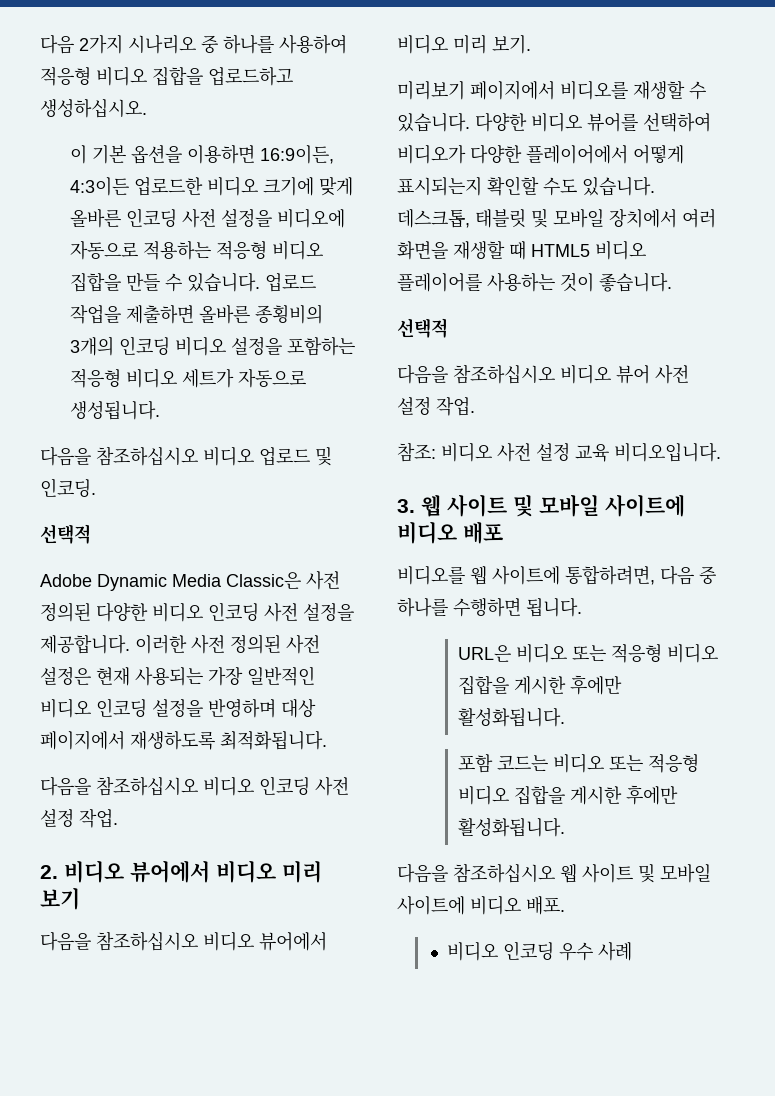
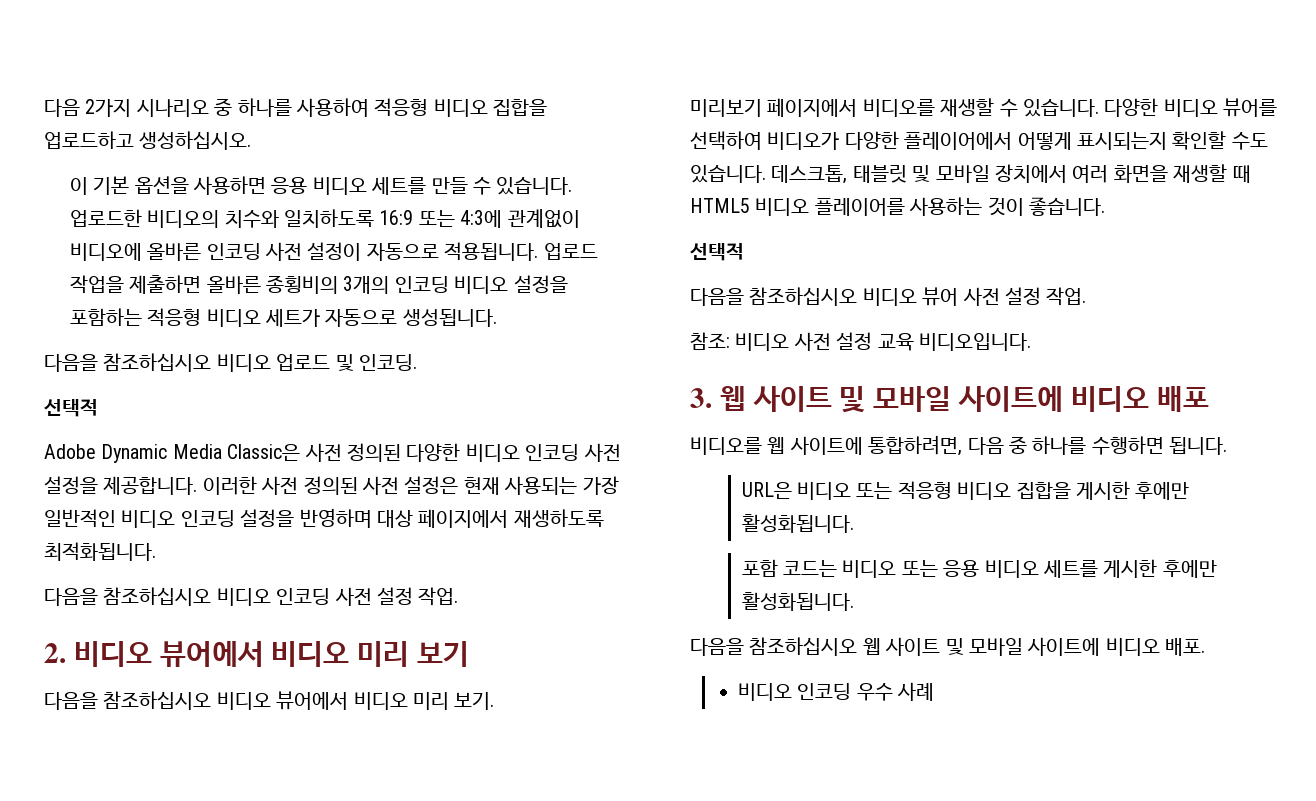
[187,145,335,164] [70,176,354,196] [70,208,346,228] [70,240,324,260] [70,272,261,292] 이용하면 16:9이든, 4:3이든 업로드한 비디오 크기에 맞게 올바른 인코딩 사전 설정을 비디오에 자동으로 적용하는 적응형 비디오 집합을 만들 수 있습니다. -> [192,176,573,195] [69,209,580,228] [69,242,539,261] 사용하면 응용 비디오 세트를 만들 수 있습니다. 업로드한 비디오의 치수와 일치하도록 16:9 또는 4:3에 관계없이 비디오에 올바른 인코딩 사전 설정이 자동으로 적용됩니다.
[647,754,699,773] [457,785,565,805] 적응형 비디오 집합을 -> [943,560,1098,578] 응용 비디오 세트를

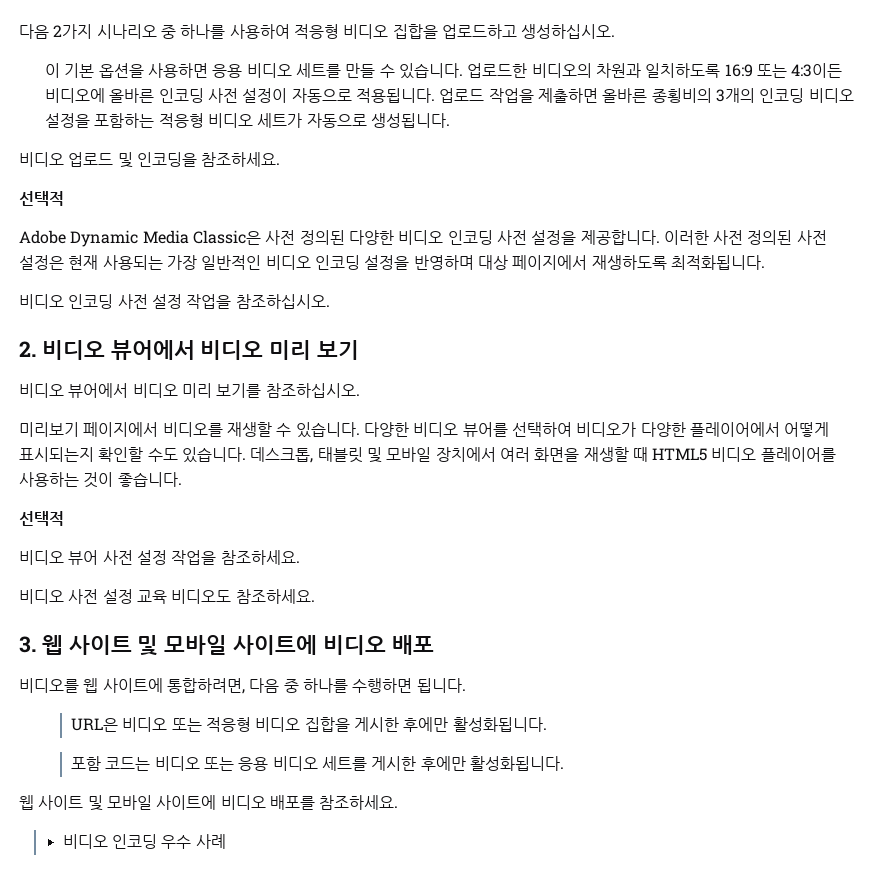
[224,210,279,228] 치수와 -> [595,63,641,78] 차원과
[460,209,580,228] 4:3에 관계없이 -> [791,63,843,78] 4:3이든
[44,353,212,372] 다음을 참조하십시오 -> (450, 120) none
[359,354,417,371] 인코딩. -> [136,152,281,167] 인코딩을 참조하세요.
[44,587,212,606] 다음을 참조하십시오 -> (765, 262) none
[418,587,459,606] 작업. -> [186,294,330,309] 작업을 참조하십시오.
[44,691,495,710] 다음을 참조하십시오 비디오 뷰어에서 비디오 미리 보기. -> [19,383,360,398] 비디오 뷰어에서 비디오 미리 보기를 참조하십시오.
[690,287,858,306] 다음을 참조하십시오 -> (64, 518) none
[1046,287,1087,306] [690,332,730,350] 작업. // 참조: -> [171,550,300,565] 작업을 참조하세요. //
[919,333,1031,351] 비디오입니다. -> [171,589,315,604] 비디오도 참조하세요.
[690,637,1206,656] 다음을 참조하십시오 웹 사이트 및 모바일 사이트에 비디오 배포. -> [19,795,399,811] 웹 사이트 및 모바일 사이트에 비디오 배포를 참조하세요.

